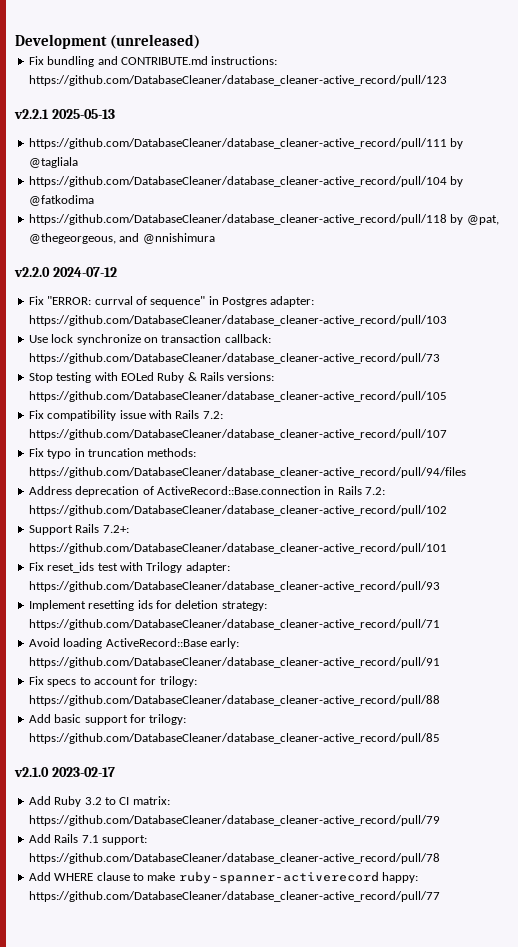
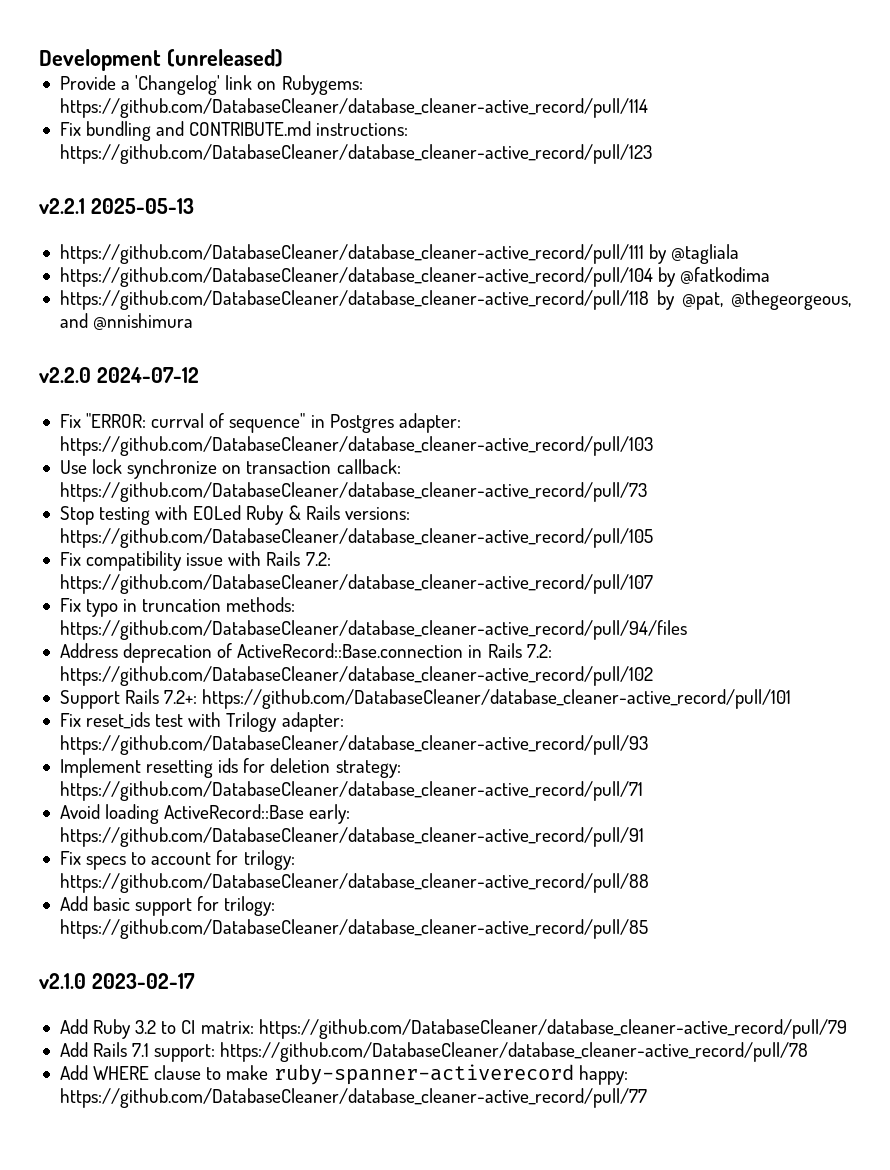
(201, 41) none -> [59,75,363,95] [59,98,648,118] // Provide a 'Changelog' link on Rubygems: https://github.com/DatabaseCleaner/database_cleaner-active_record/pull/114

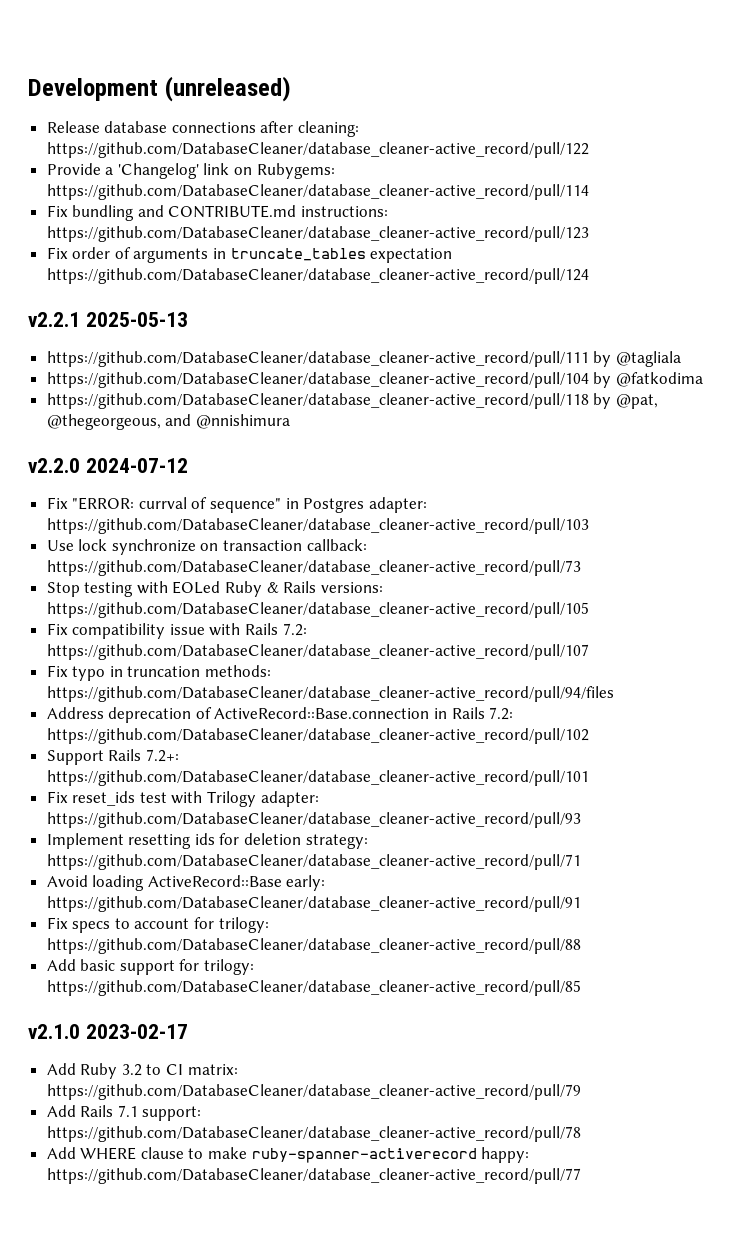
(283, 58) none -> [46,121,360,137] [46,142,589,158] // Release database connections after cleaning: https://github.com/DatabaseCleaner/database_cleaner-active_record/pull/122
(652, 154) none -> [46,247,453,263] [46,268,589,284] // Fix order of arguments in truncate_tables expectation https://github.com/DatabaseCleaner/database_cleaner-active_record/pull/124

